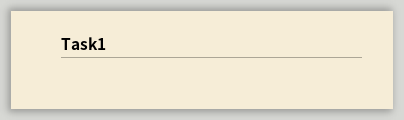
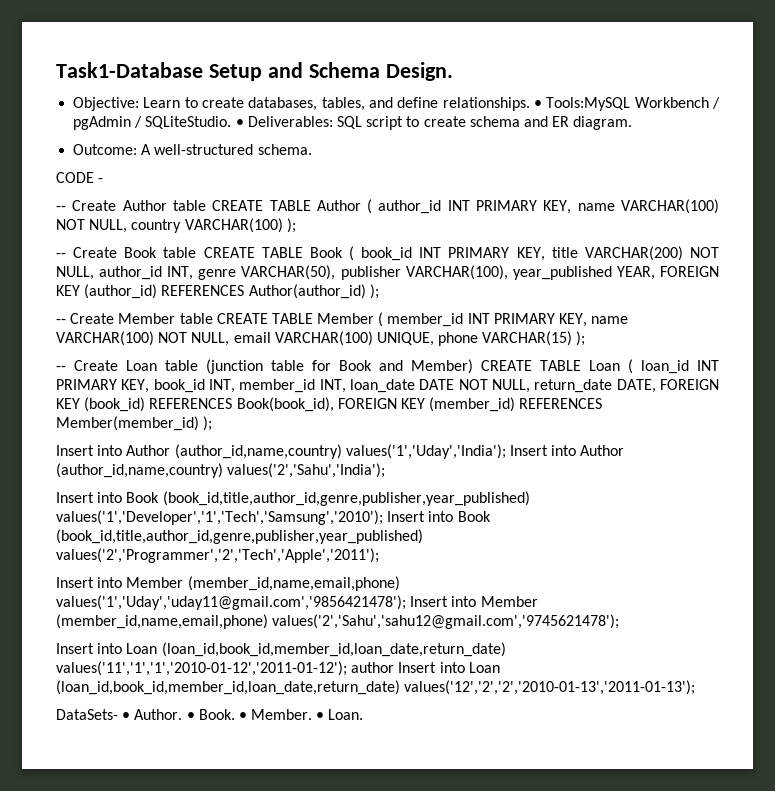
[61,37,106,50] Task1 -> [56,62,453,81] [73,97,720,111] [73,116,633,130] [73,144,312,155] [56,172,104,183] [56,199,719,214] [56,218,296,233] [56,246,719,261] [56,265,719,280] [56,284,379,299] [56,312,629,327] [56,331,586,346] [56,359,719,374] [56,379,719,393] [56,397,603,412] [56,416,213,431] [56,444,625,459] [56,463,386,478] [56,491,530,506] [56,510,491,525] [56,529,423,544] [56,548,379,563] [56,576,400,591] [56,595,538,610] [56,614,620,629] [56,642,506,657] [56,661,500,676] [56,680,696,695] [56,709,364,720] Task1-Database Setup and Schema Design. // Objective: Learn to create databases, tables, and define relationships. • Tools:MySQL Workbench / pgAdmin / SQLiteStudio. • Deliverables: SQL script to create schema and ER diagram. // Outcome: A well-structured schema. // CODE - // -- Create Author table CREATE TABLE Author ( author_id INT PRIMARY KEY, name VARCHAR(100) NOT NULL, country VARCHAR(100) ); // -- Create Book table CREATE TABLE Book ( book_id INT PRIMARY KEY, title VARCHAR(200) NOT NULL, author_id INT, genre VARCHAR(50), publisher VARCHAR(100), year_published YEAR, FOREIGN KEY (author_id) REFERENCES Author(author_id) ); // -- Create Member table CREATE TABLE Member ( member_id INT PRIMARY KEY, name VARCHAR(100) NOT NULL, email VARCHAR(100) UNIQUE, phone VARCHAR(15) ); // -- Create Loan table (junction table for Book and Member) CREATE TABLE Loan ( loan_id INT PRIMARY KEY, book_id INT, member_id INT, loan_date DATE NOT NULL, return_date DATE, FOREIGN KEY (book_id) REFERENCES Book(book_id), FOREIGN KEY (member_id) REFERENCES Member(member_id) ); // Insert into Author (author_id,name,country) values('1','Uday','India'); Insert into Author (author_id,name,country) values('2','Sahu','India'); // Insert into Book (book_id,title,author_id,genre,publisher,year_published) values('1','Developer','1','Tech','Samsung','2010'); Insert into Book (book_id,title,author_id,genre,publisher,year_published) values('2','Programmer','2','Tech','Apple','2011'); // Insert into Member (member_id,name,email,phone) values('1','Uday','uday11@gmail.com','9856421478'); Insert into Member (member_id,name,email,phone) values('2','Sahu','sahu12@gmail.com','9745621478'); // Insert into Loan (loan_id,book_id,member_id,loan_date,return_date) values('11','1','1','2010-01-12','2011-01-12'); author Insert into Loan (loan_id,book_id,member_id,loan_date,return_date) values('12','2','2','2010-01-13','2011-01-13'); // DataSets- • Author. • Book. • Member. • Loan.

